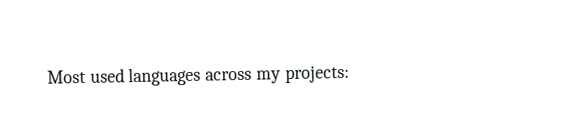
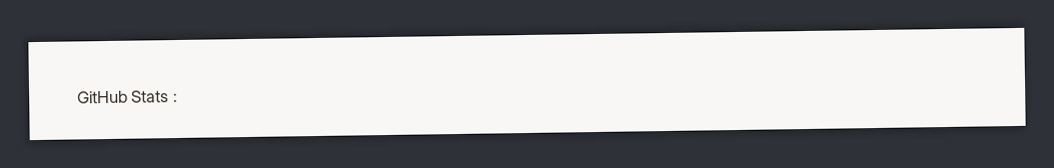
[47,64,350,87] Most used languages across my projects: -> [77,90,178,104] GitHub Stats :

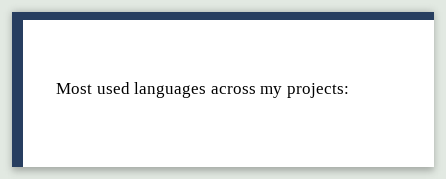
[77,90,178,104] GitHub Stats : -> [56,82,349,98] Most used languages across my projects:

